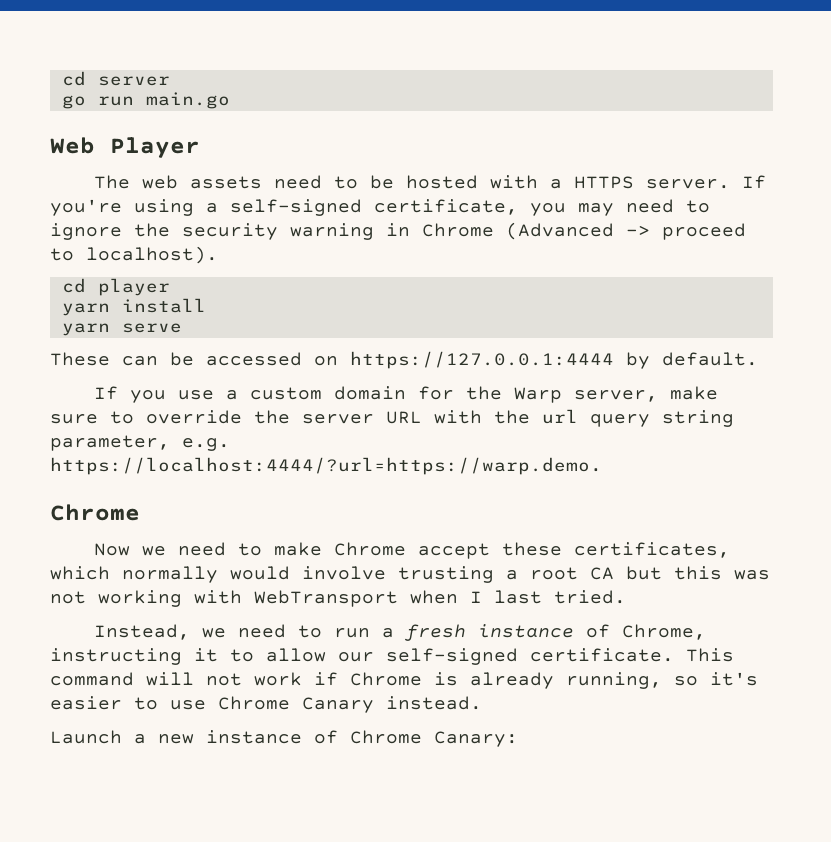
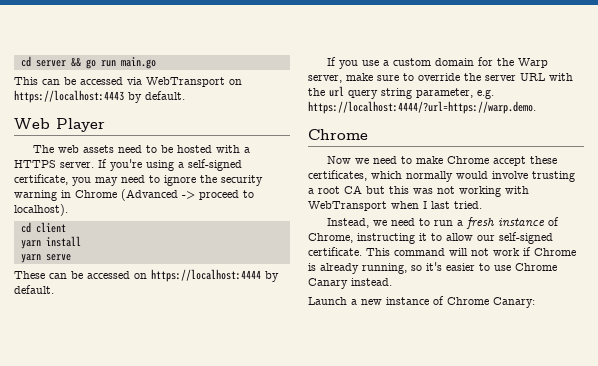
(170, 81) // -> [70,57,81,67] &&
(230, 100) none -> [14,77,242,87] [14,90,185,103] // This can be accessed via WebTransport on https://localhost:4443 by default.
[97,278,170,296] player -> [35,222,66,233] client
[350,351,614,369] https://127.0.0.1:4444 -> [151,269,261,282] https://localhost:4444

